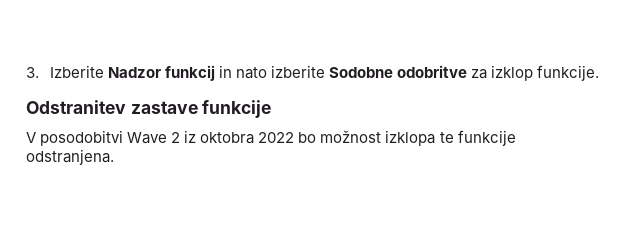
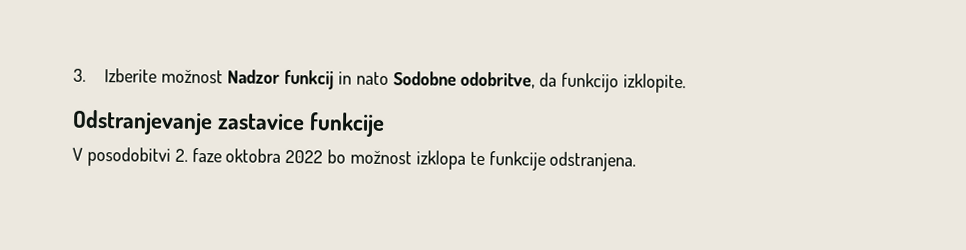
(104, 71) none -> [161,69,224,84] možnost
[271,65,600,81] [26,100,198,114] izberite Sodobne odobritve za izklop funkcije. // Odstranitev zastave -> [392,71,686,94] [72,109,306,136] Sodobne odobritve, da funkcijo izklopite. // Odstranjevanje zastavice
[127,130,197,144] Wave 2 iz -> [174,148,222,163] 2. faze

